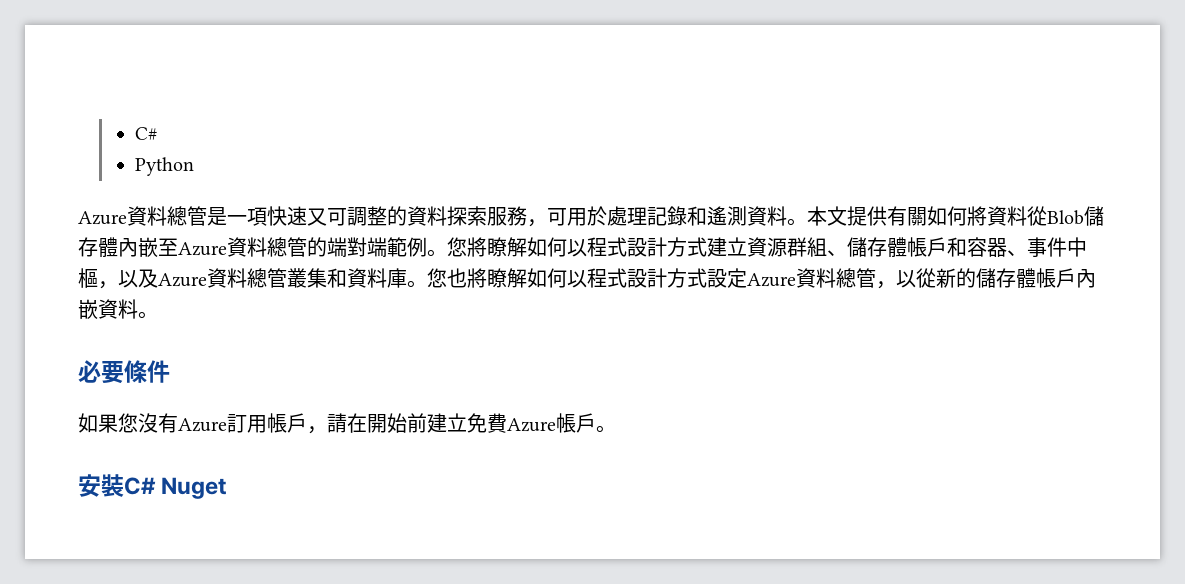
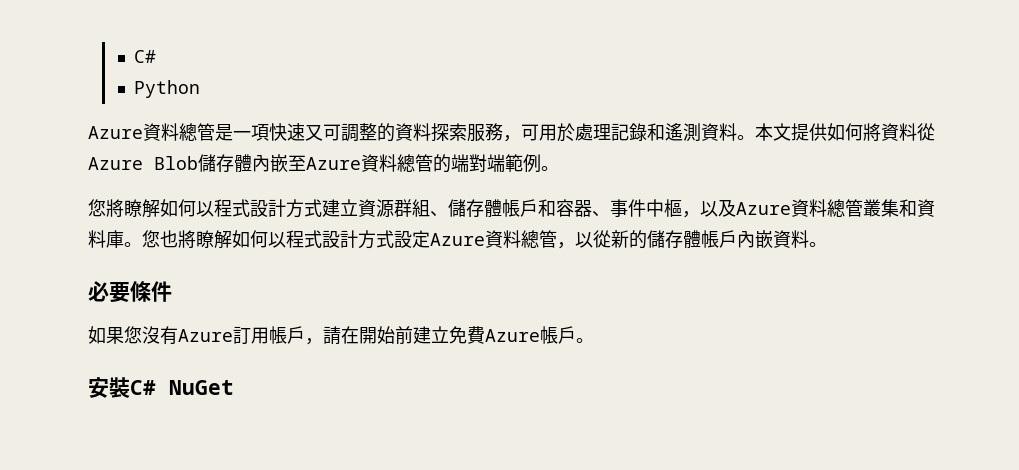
[887,206,927,226] 有關 -> (827, 132) none
(1047, 216) none -> [88,157,143,170] Azure
(447, 253) none -> (559, 168) //
[161,477,228,499] Nuget -> [169,380,234,395] NuGet

